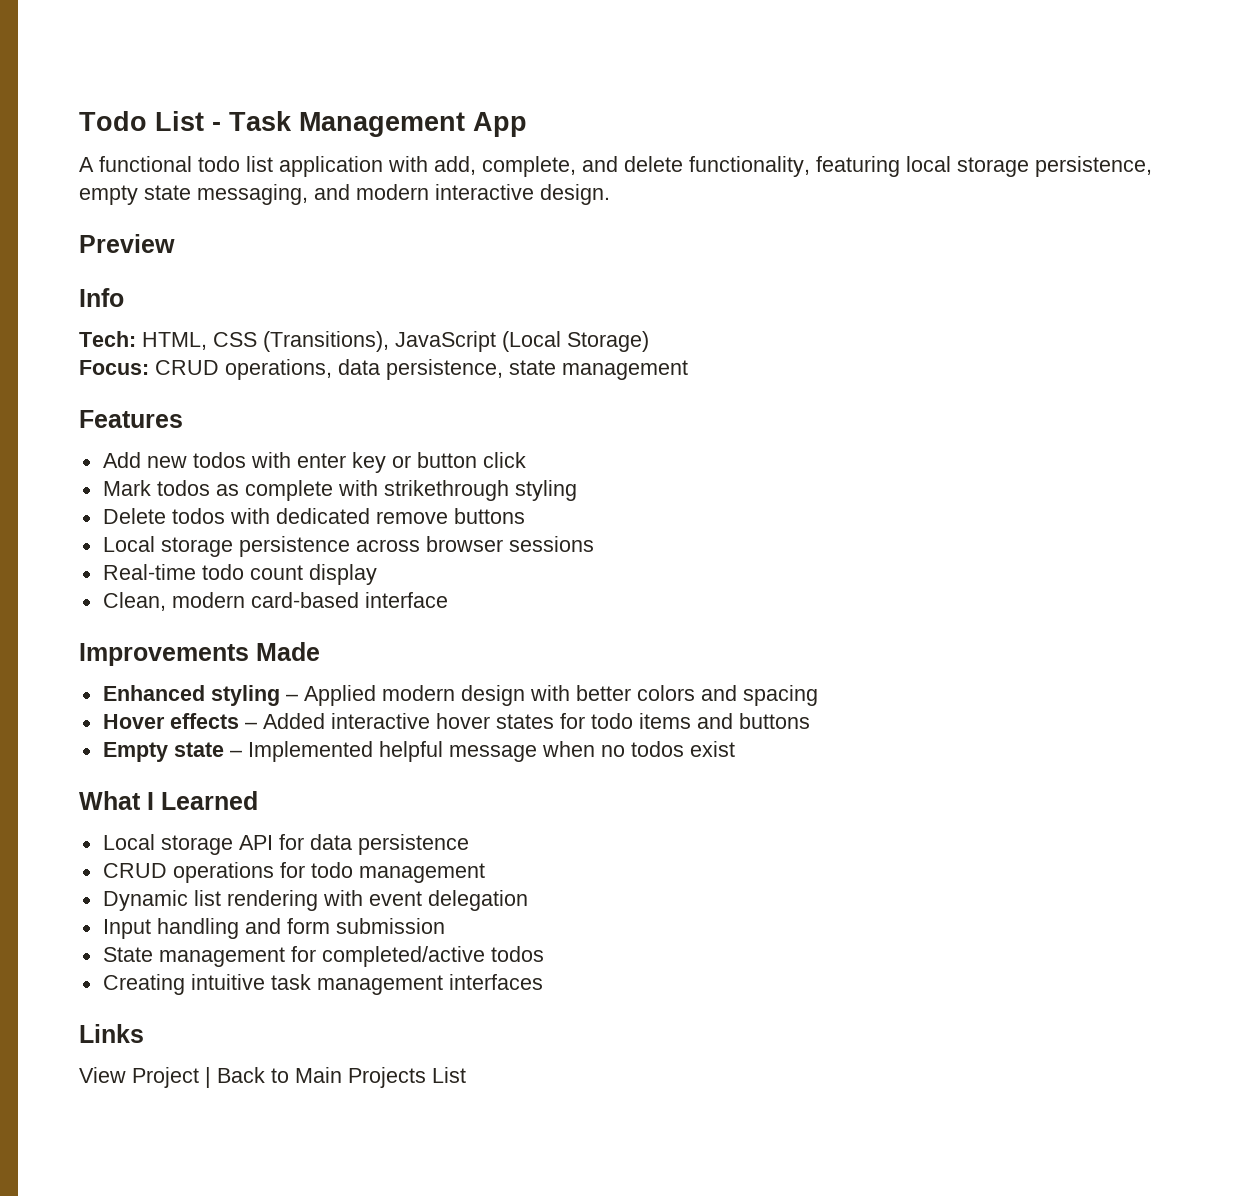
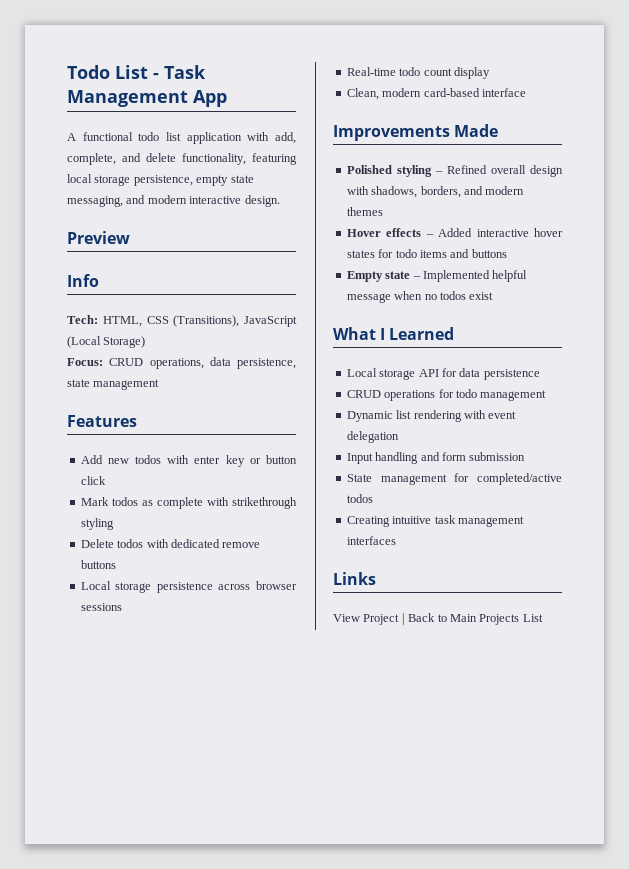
[102,685,205,701] Enhanced -> [346,165,392,174] Polished
[303,685,818,706] Applied modern design with better colors and spacing -> [446,165,563,177] [346,186,525,198] [346,207,383,216] Refined overall design with shadows, borders, and modern themes

